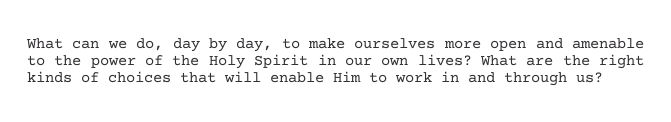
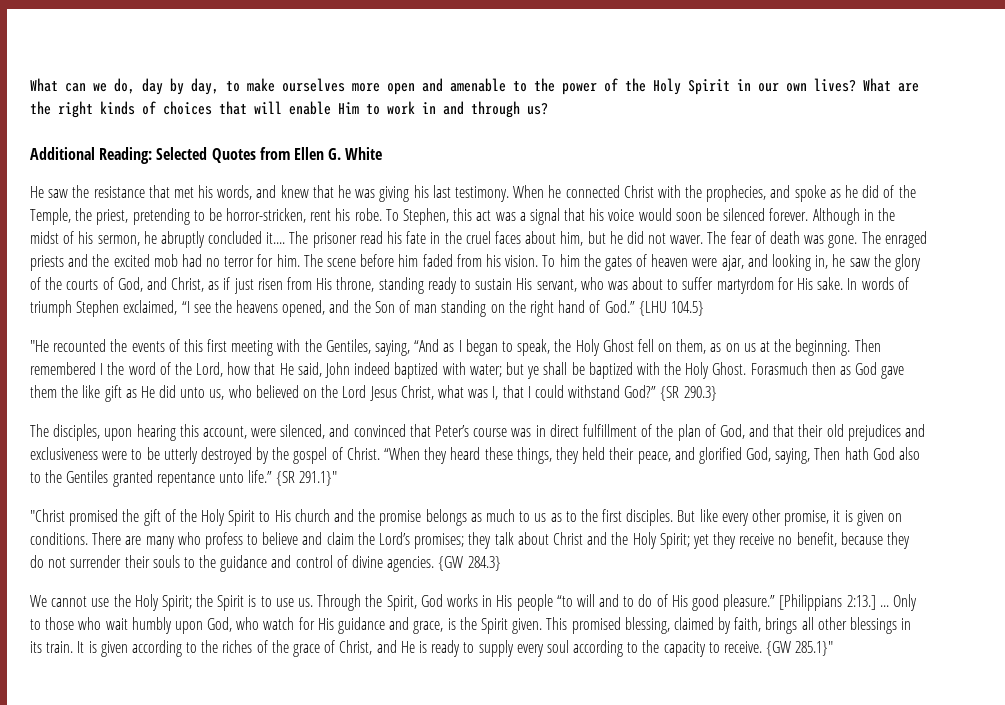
(603, 77) none -> [30,147,383,164] [30,185,916,202] [30,208,895,225] [30,231,927,248] [30,254,921,271] [30,277,909,294] [30,300,704,317] [30,339,881,356] [30,362,905,379] [30,385,717,402] [30,424,925,441] [30,447,920,464] [30,470,338,487] [30,509,902,526] [30,532,910,549] [30,555,501,572] [30,594,917,611] [30,617,912,634] [30,640,834,657] // Additional Reading: Selected Quotes from Ellen G. White // He saw the resistance that met his words, and knew that he was giving his last testimony. When he connected Christ with the prophecies, and spoke as he did of the Temple, the priest, pretending to be horror-stricken, rent his robe. To Stephen, this act was a signal that his voice would soon be silenced forever. Although in the midst of his sermon, he abruptly concluded it.... The prisoner read his fate in the cruel faces about him, but he did not waver. The fear of death was gone. The enraged priests and the excited mob had no terror for him. The scene before him faded from his vision. To him the gates of heaven were ajar, and looking in, he saw the glory of the courts of God, and Christ, as if just risen from His throne, standing ready to sustain His servant, who was about to suffer martyrdom for His sake. In words of triumph Stephen exclaimed, “I see the heavens opened, and the Son of man standing on the right hand of God.” {LHU 104.5} // "He recounted the events of this first meeting with the Gentiles, saying, “And as I began to speak, the Holy Ghost fell on them, as on us at the beginning. Then remembered I the word of the Lord, how that He said, John indeed baptized with water; but ye shall be baptized with the Holy Ghost. Forasmuch then as God gave them the like gift as He did unto us, who believed on the Lord Jesus Christ, what was I, that I could withstand God?” {SR 290.3} // The disciples, upon hearing this account, were silenced, and convinced that Peter’s course was in direct fulfillment of the plan of God, and that their old prejudices and exclusiveness were to be utterly destroyed by the gospel of Christ. “When they heard these things, they held their peace, and glorified God, saying, Then hath God also to the Gentiles granted repentance unto life.” {SR 291.1}" // "Christ promised the gift of the Holy Spirit to His church and the promise belongs as much to us as to the first disciples. But like every other promise, it is given on conditions. There are many who profess to believe and claim the Lord’s promises; they talk about Christ and the Holy Spirit; yet they receive no benefit, because they do not surrender their souls to the guidance and control of divine agencies. {GW 284.3} // We cannot use the Holy Spirit; the Spirit is to use us. Through the Spirit, God works in His people “to will and to do of His good pleasure.” [Philippians 2:13.] ... Only to those who wait humbly upon God, who watch for His guidance and grace, is the Spirit given. This promised blessing, claimed by faith, brings all other blessings in its train. It is given according to the riches of the grace of Christ, and He is ready to supply every soul according to the capacity to receive. {GW 285.1}"

